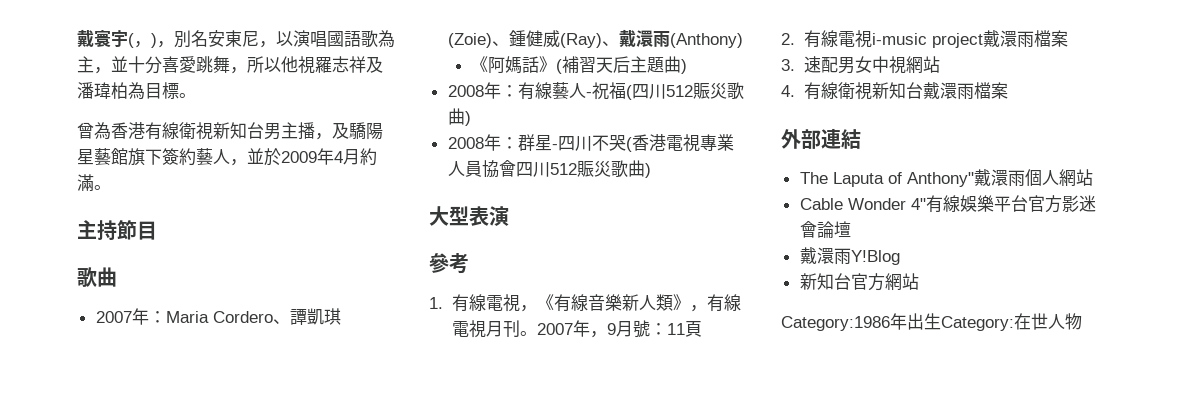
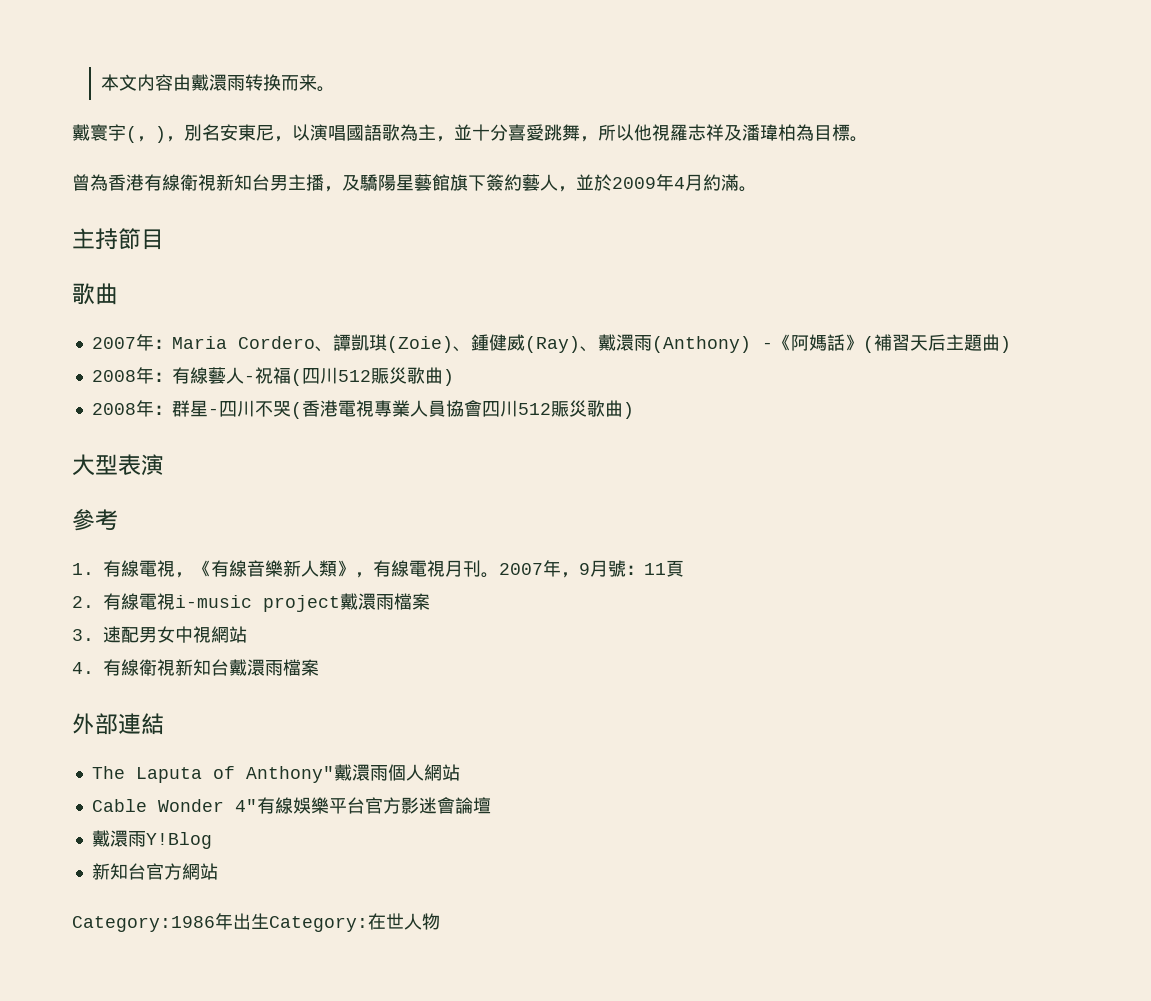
(77, 38) none -> [101,74,336,92] 本文内容由戴澴雨转换而来。 //
(743, 40) // -> [761,342,773,349] -

